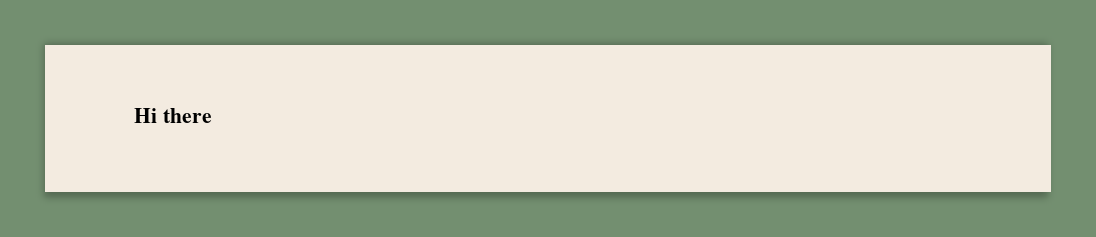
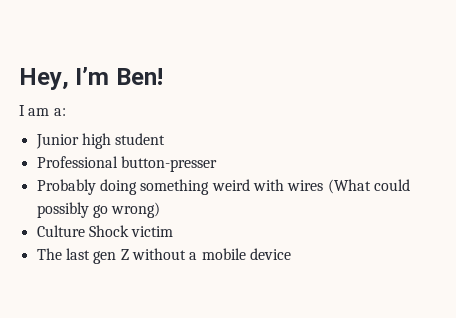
[134,108,212,123] Hi there -> [19,67,163,90] [19,105,66,116] [35,133,166,149] [36,156,217,172] [36,179,410,195] [36,202,161,218] [36,225,174,237] [36,248,291,264] Hey, I’m Ben! // I am a: // Junior high student // Professional button-presser // Probably doing something weird with wires (What could possibly go wrong) // Culture Shock victim // The last gen Z without a mobile device

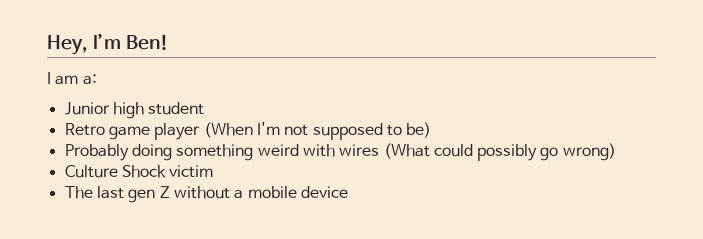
[36,156,217,172] Professional button-presser -> [64,122,432,140] Retro game player (When I'm not supposed to be)

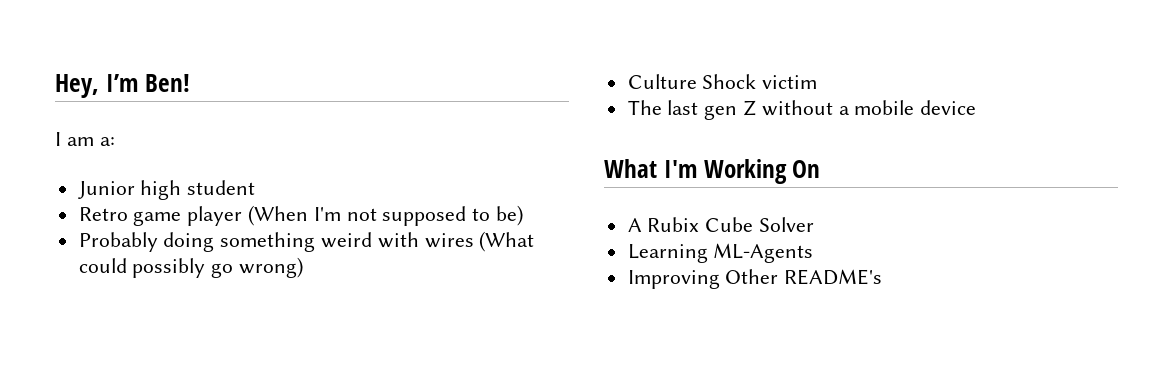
(348, 192) none -> [604,159,821,184] [627,217,815,232] [627,243,814,263] [627,269,883,289] // What I'm Working On // A Rubix Cube Solver // Learning ML-Agents // Improving Other README's

